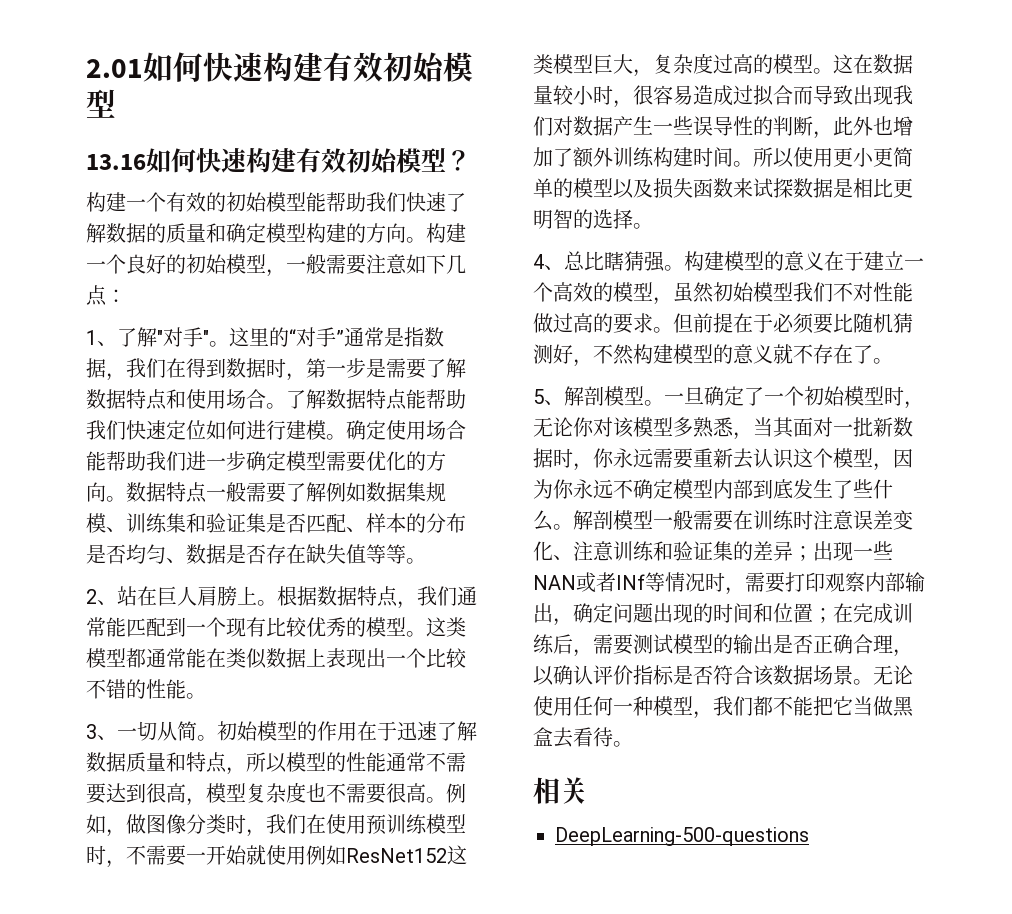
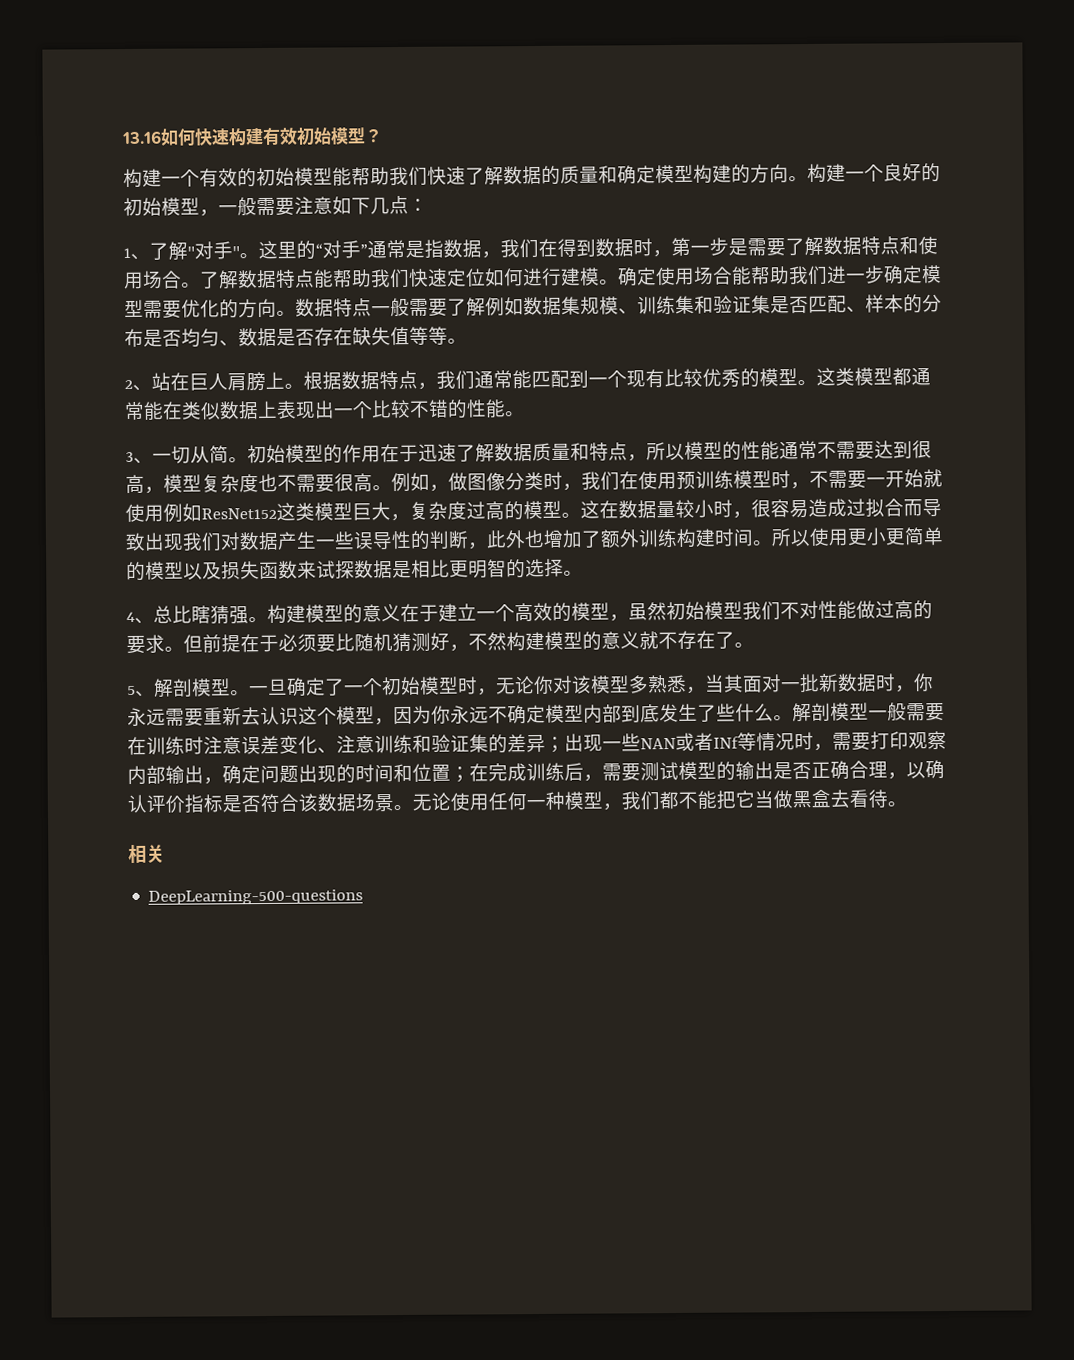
[86,52,473,82] [86,89,116,118] 2.01如何快速构建有效初始模型 // -> (121, 137) none

